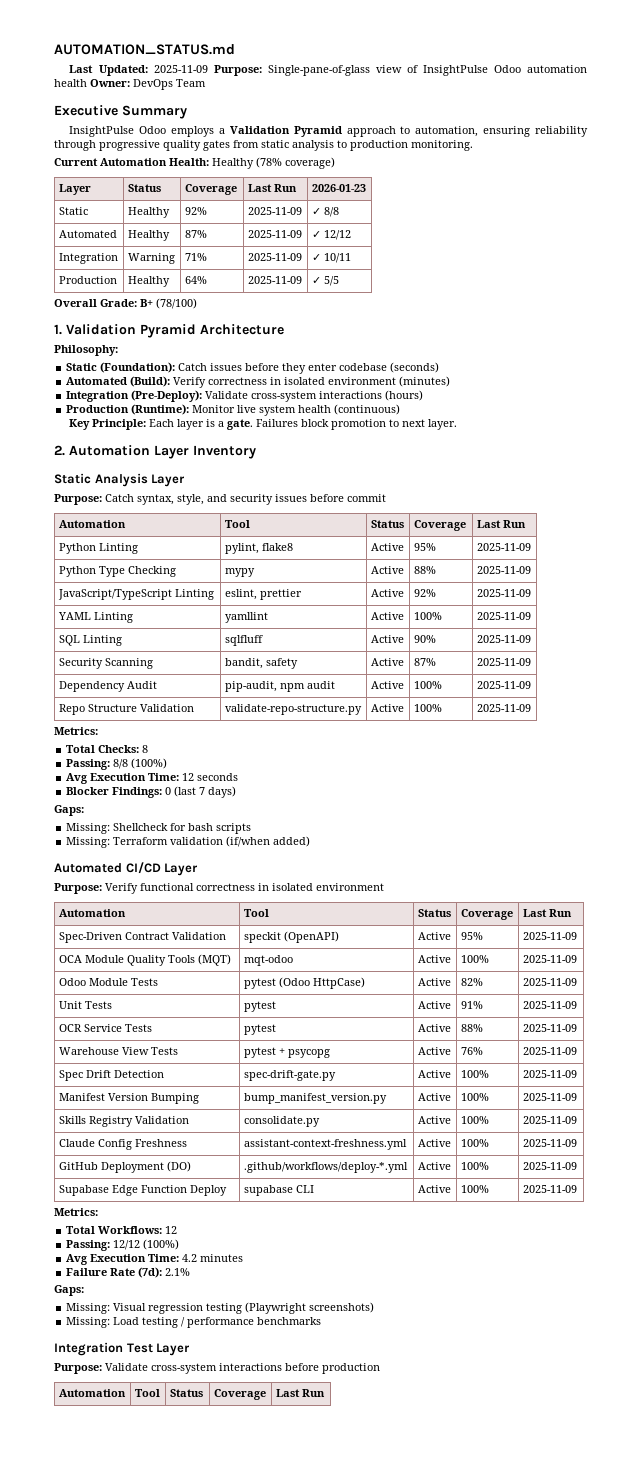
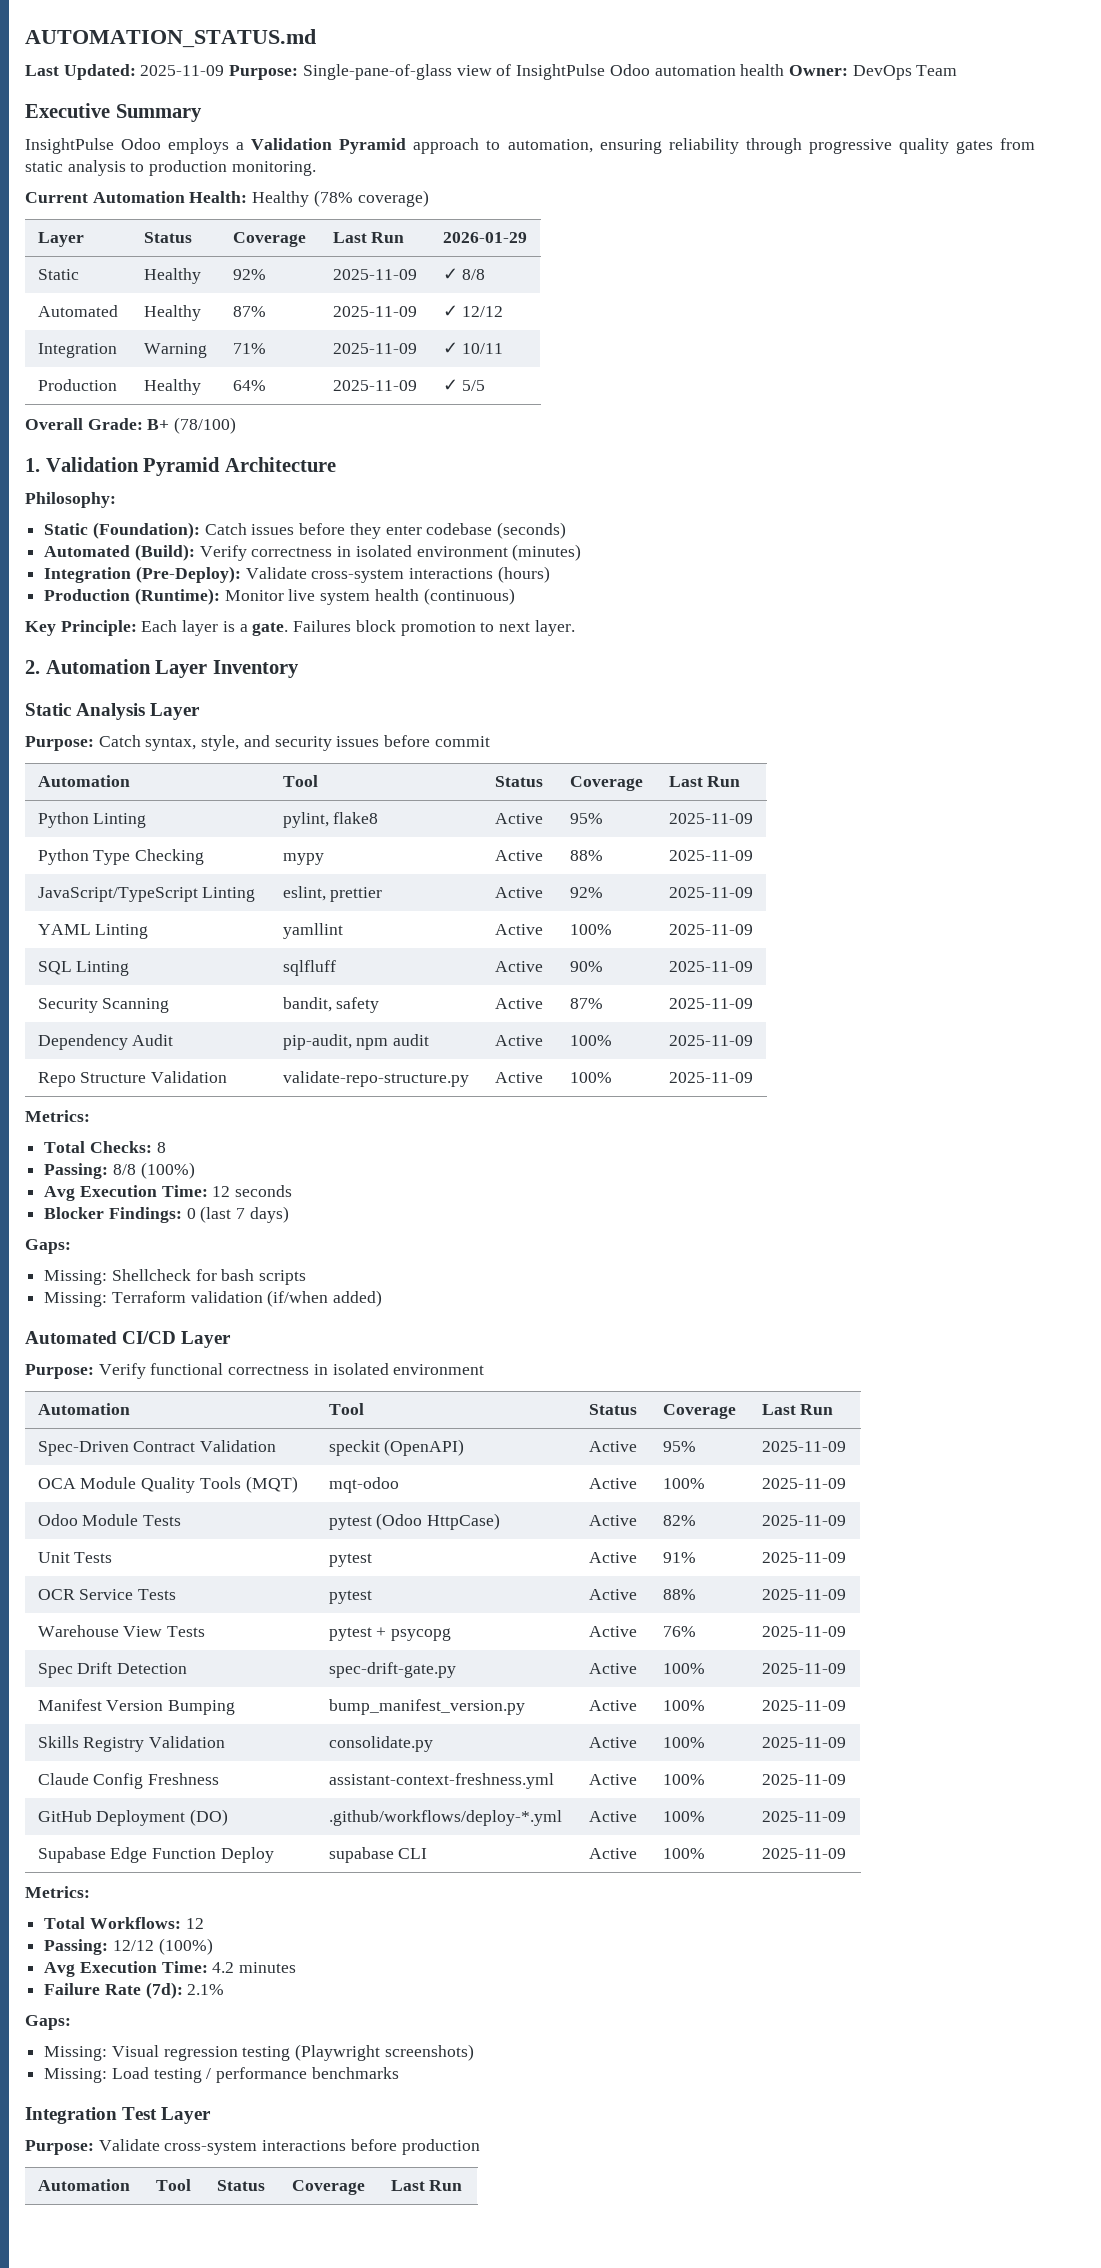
[311,184,366,192] 2026-01-23 -> [442,232,527,243] 2026-01-29

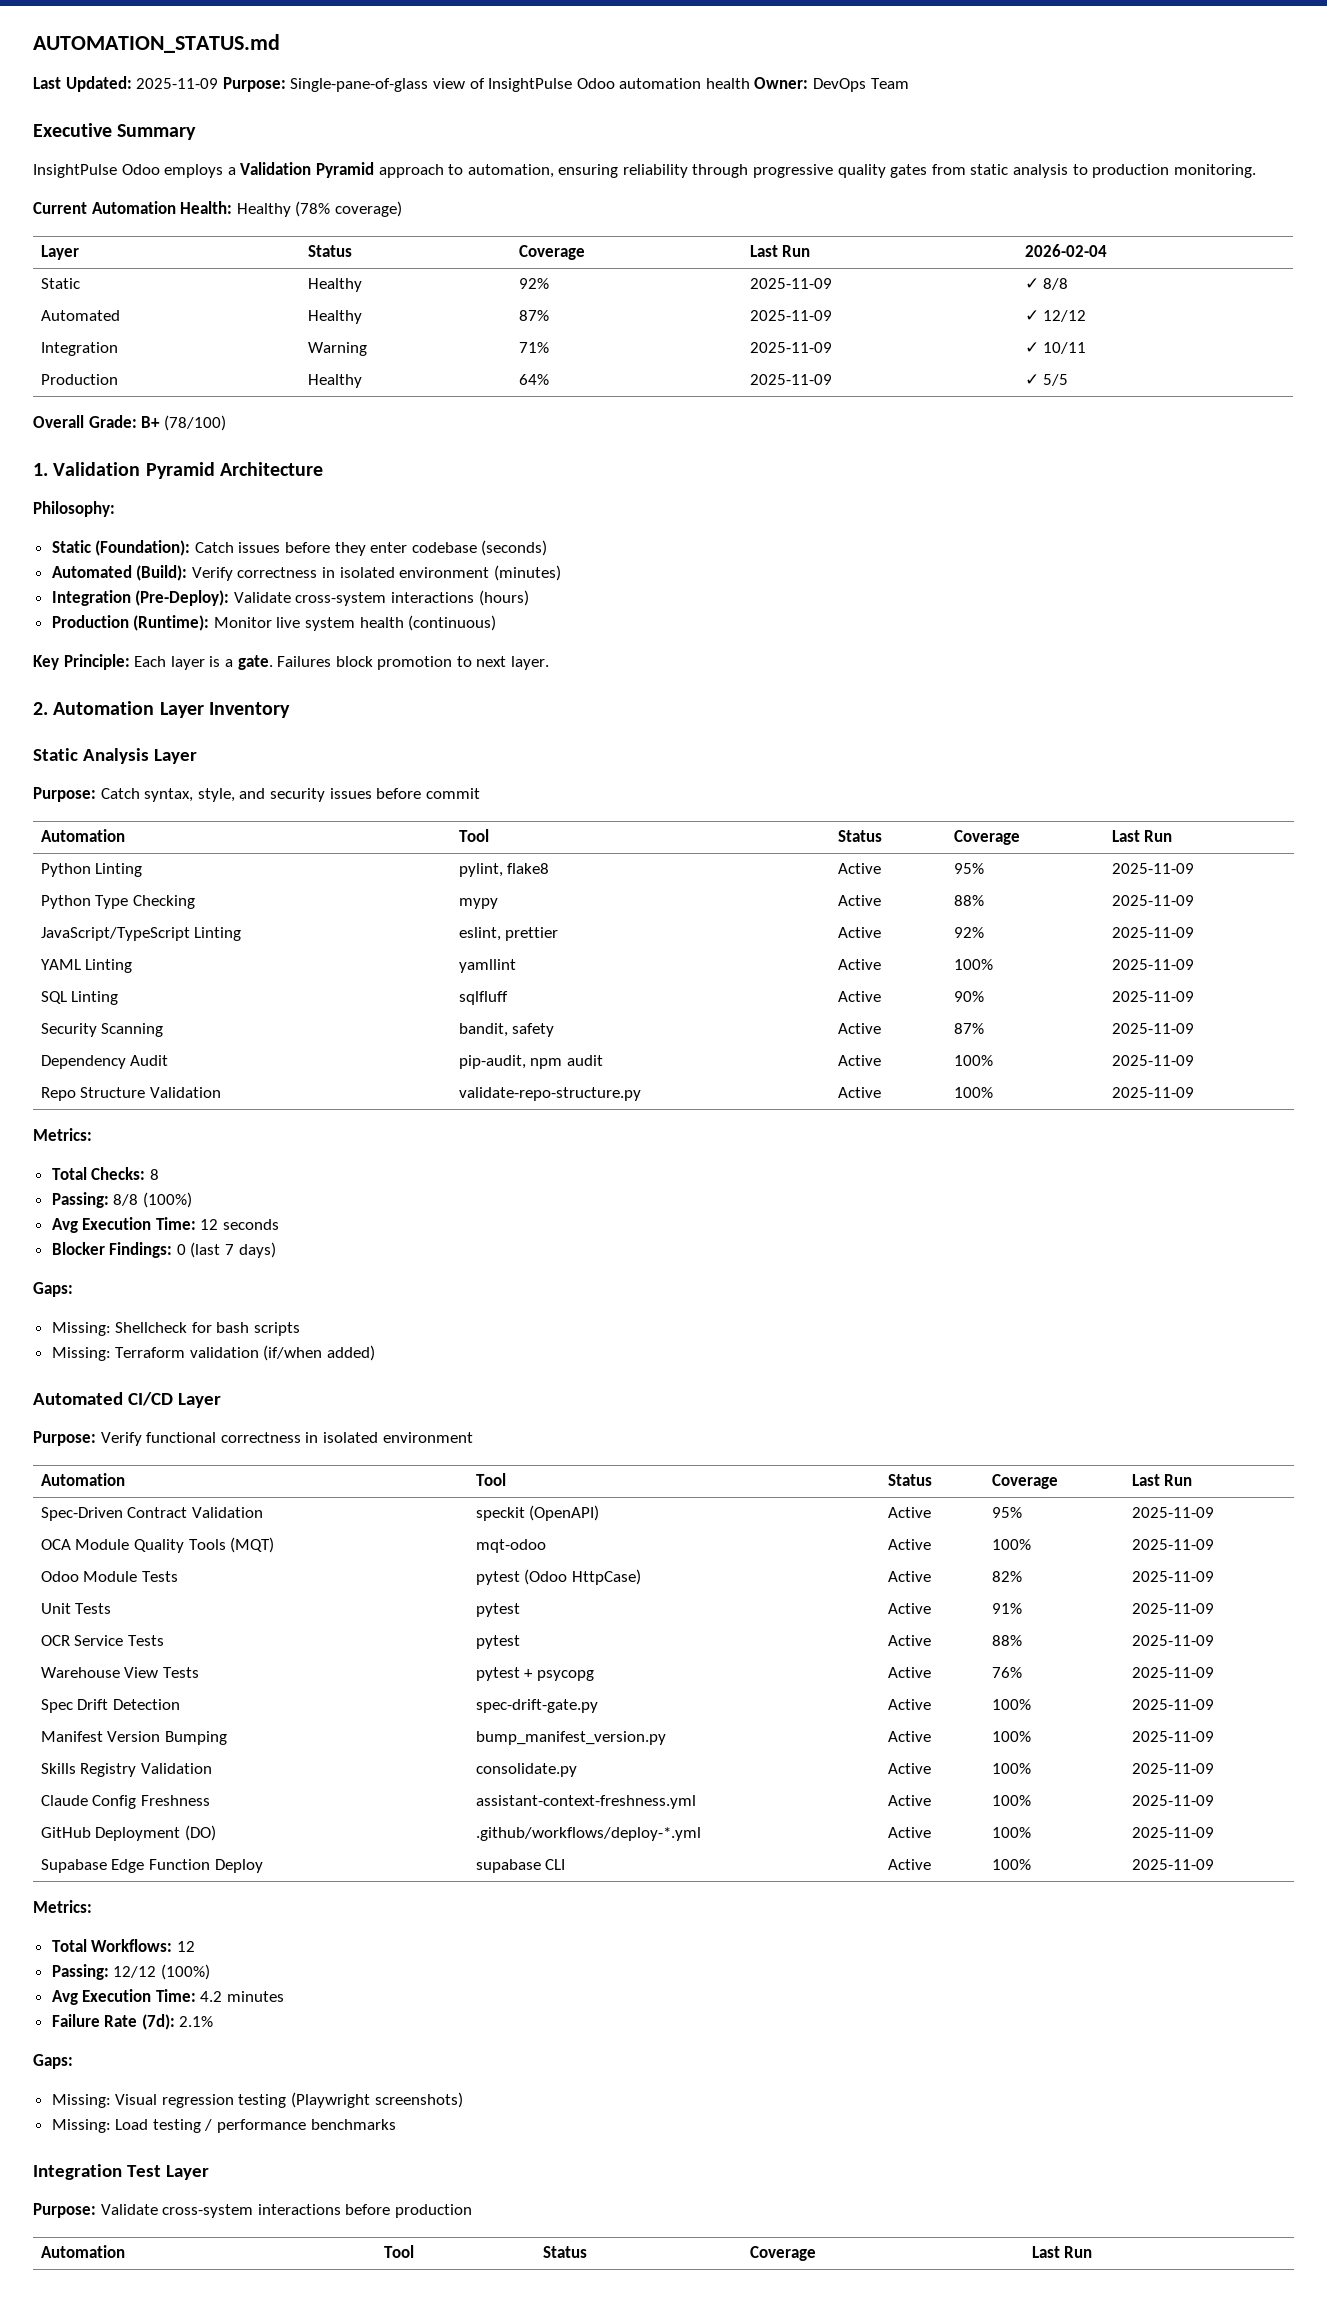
[442,232,527,243] 2026-01-29 -> [1024,244,1107,257] 2026-02-04

